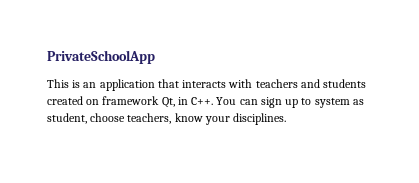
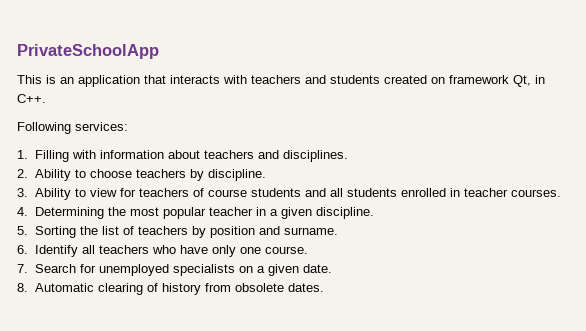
[216,97,364,108] [47,113,287,125] You can sign up to system as student, choose teachers, know your disciplines. -> [17,122,128,134] [17,150,348,162] [17,169,266,181] [17,188,561,200] [17,207,374,219] [17,226,338,238] [17,245,308,257] [17,264,332,276] [17,283,324,295] // Following services: // 1. Filling with information about teachers and disciplines. // 2. Ability to choose teachers by discipline. // 3. Ability to view for teachers of course students and all students enrolled in teacher courses. // 4. Determining the most popular teacher in a given discipline. // 5. Sorting the list of teachers by position and surname. // 6. Identify all teachers who have only one course. // 7. Search for unemployed specialists on a given date. // 8. Automatic clearing of history from obsolete dates.

